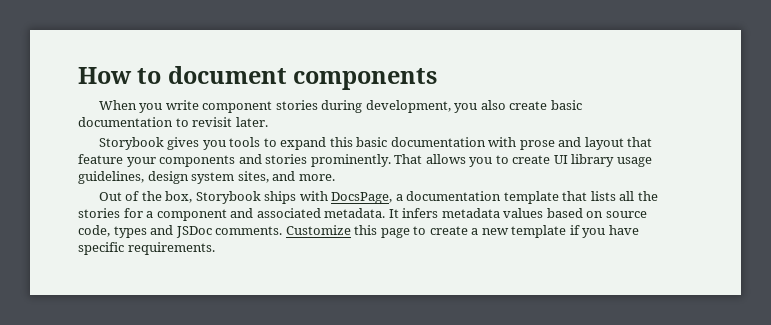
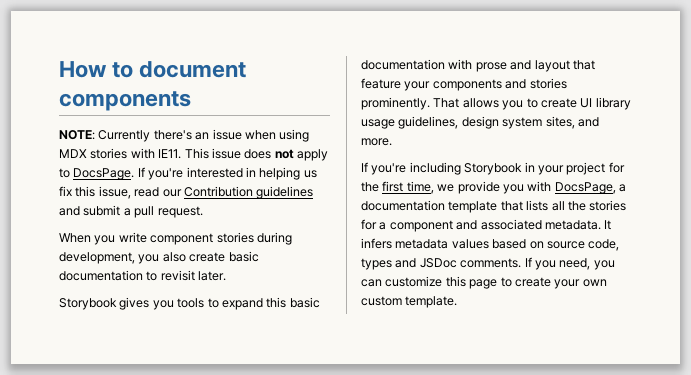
(438, 79) none -> [59,129,310,142] [59,148,328,161] [59,167,317,180] [59,186,314,199] [59,205,203,218] // NOTE: Currently there's an issue when using MDX stories with IE11. This issue does not apply to DocsPage. If you're interested in helping us fix this issue, read our Contribution guidelines and submit a pull request.
[98,191,297,204] Out of the box, Storybook ships -> [361,162,625,175] [361,181,524,194] If you're including Storybook in your project for the first time, we provide you
[285,225,639,238] [78,242,215,255] Customize this page to create a new template if you have specific requirements. -> [524,257,615,270] [361,276,607,289] [361,296,458,308] If you need, you can customize this page to create your own custom template.

